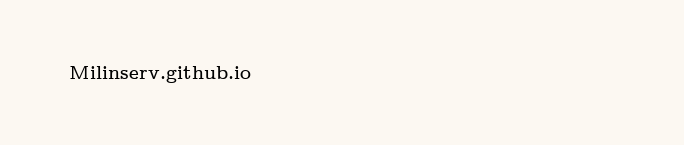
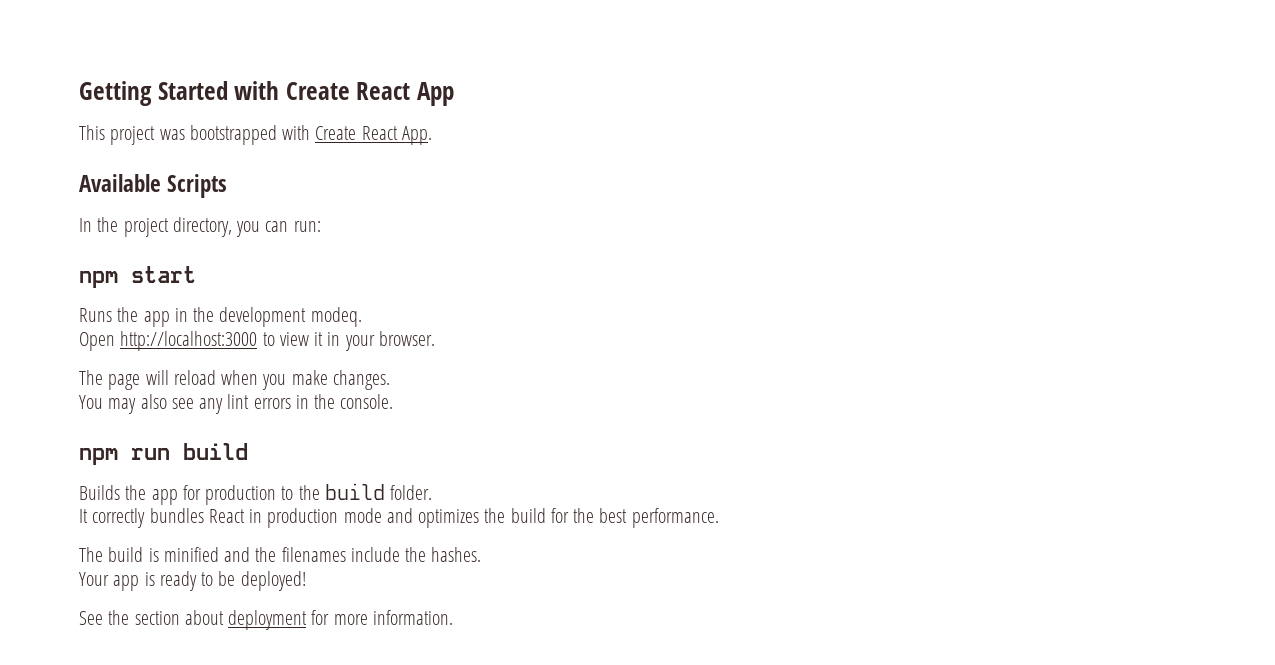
[69,66,251,83] Milinserv.github.io -> [79,81,455,106] [79,125,432,145] [79,174,228,198] [79,217,321,237] [79,266,196,288] [79,307,362,327] [79,331,435,351] [79,370,390,390] [79,394,394,414] [79,443,248,465] [79,483,433,505] [79,508,719,528] [79,547,482,562] [79,571,306,591] [79,610,453,630] Getting Started with Create React App // This project was bootstrapped with Create React App. // Available Scripts // In the project directory, you can run: // npm start // Runs the app in the development modeq. // Open http://localhost:3000 to view it in your browser. // The page will reload when you make changes. // You may also see any lint errors in the console. // npm run build // Builds the app for production to the build folder. // It correctly bundles React in production mode and optimizes the build for the best performance. // The build is minified and the filenames include the hashes. // Your app is ready to be deployed! // See the section about deployment for more information.

